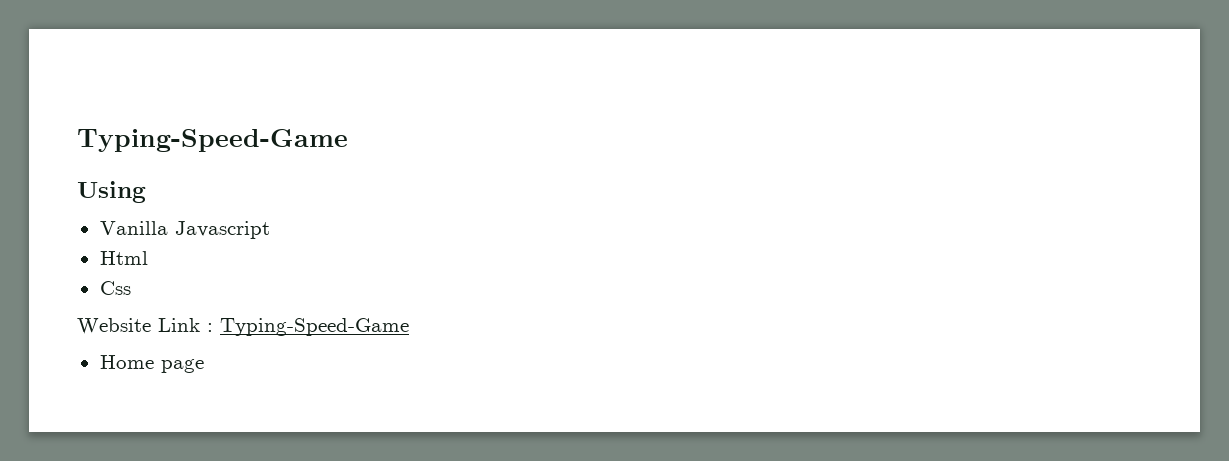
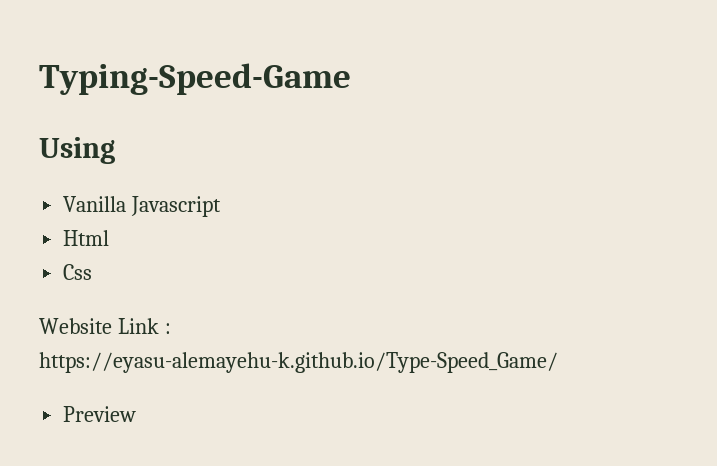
[220,318,409,336] [99,355,204,373] Typing-Speed-Game // Home page -> [39,352,558,373] [63,406,137,422] https://eyasu-alemayehu-k.github.io/Type-Speed_Game/ // Preview

